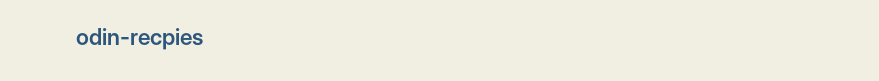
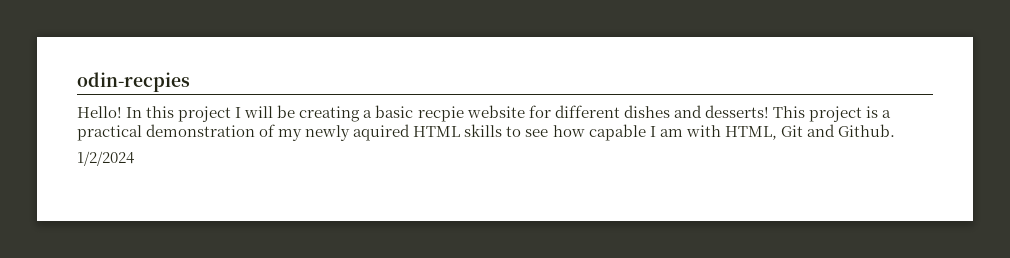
(203, 39) none -> [77,105,891,122] [77,124,895,141] [77,151,134,166] // Hello! In this project I will be creating a basic recpie website for different dishes and desserts! This project is a practical demonstration of my newly aquired HTML skills to see how capable I am with HTML, Git and Github. // 1/2/2024

